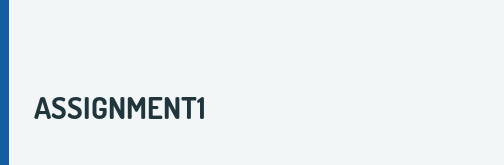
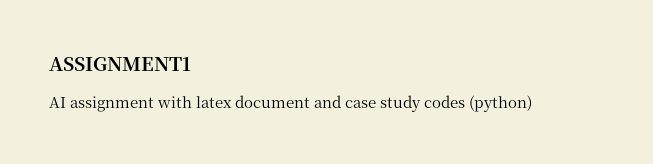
(206, 108) none -> [49,95,533,112] // AI assignment with latex document and case study codes (python)

